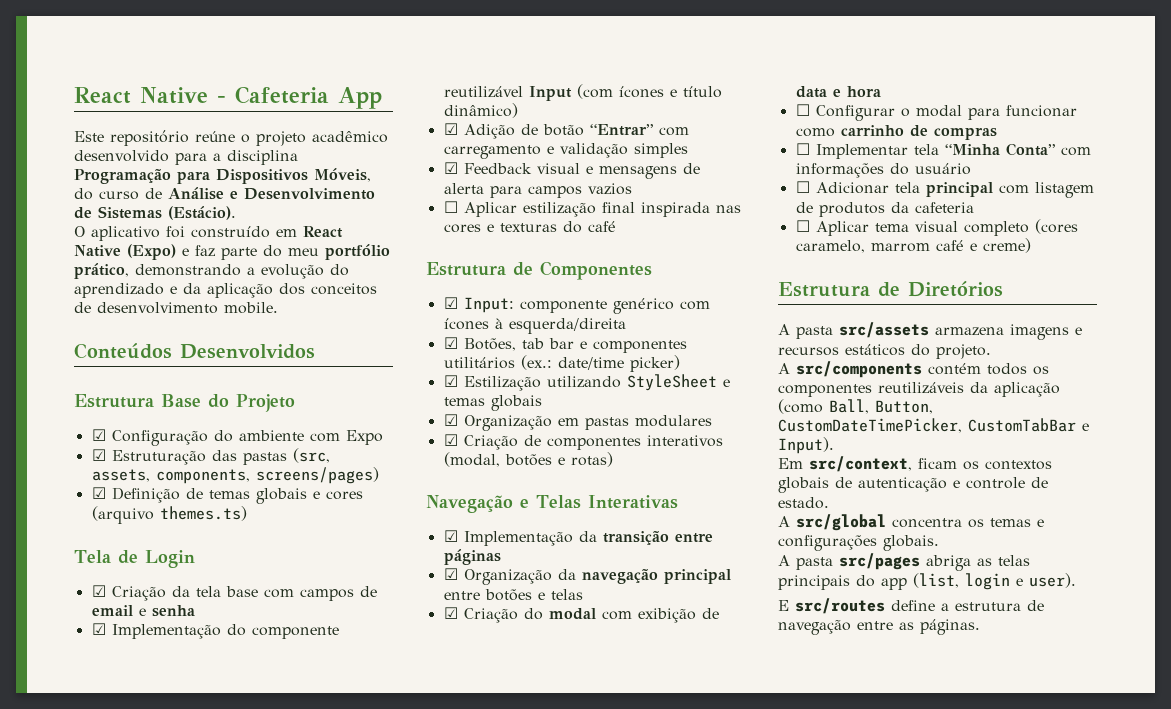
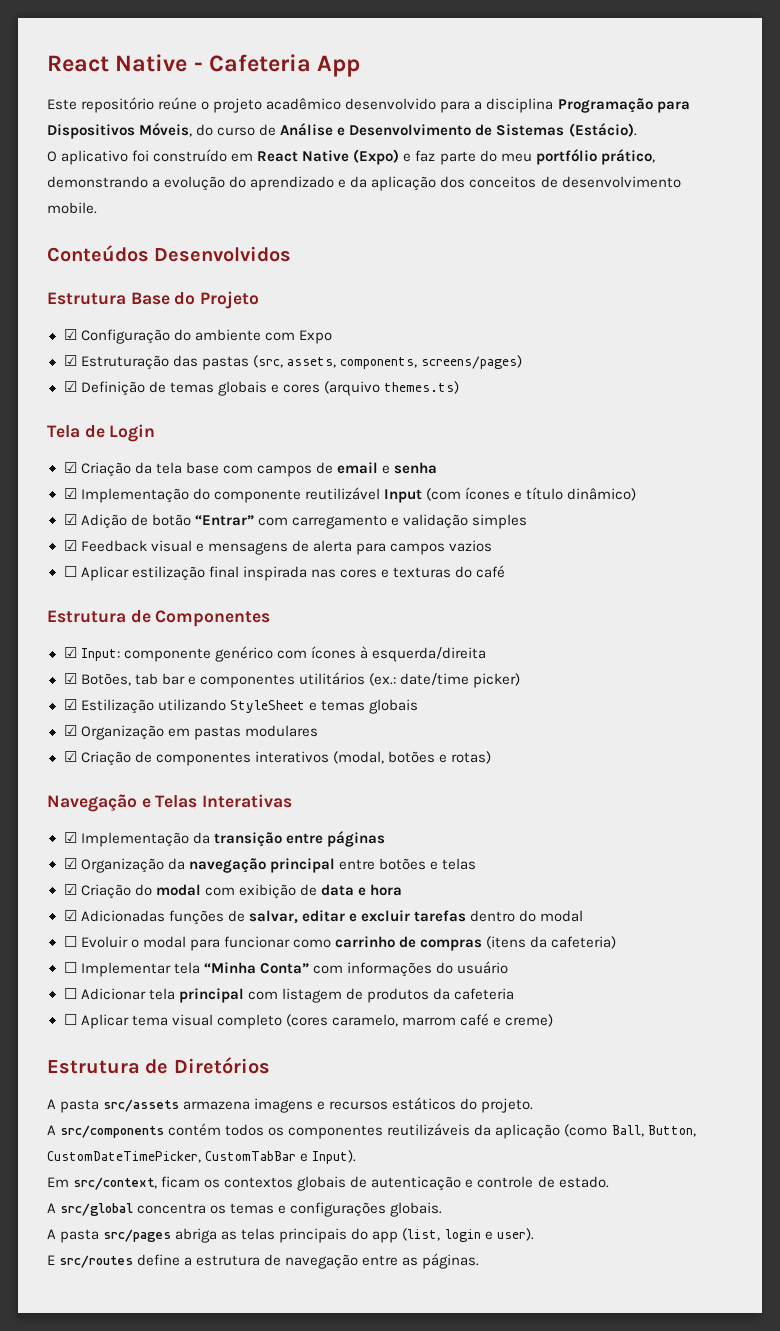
[795,104,895,121] // ☐ Configurar -> [63,910,584,925] [63,936,128,948] // ☑ Adicionadas funções de salvar, editar e excluir tarefas dentro do modal // ☐ Evoluir
(997, 133) none -> [486,936,617,949] (itens da cafeteria)

